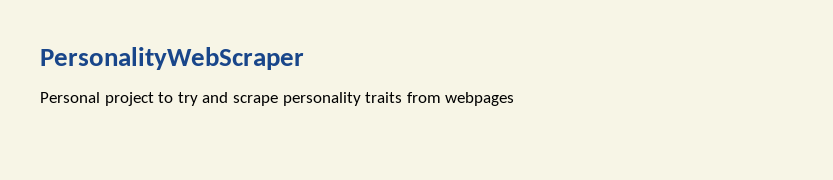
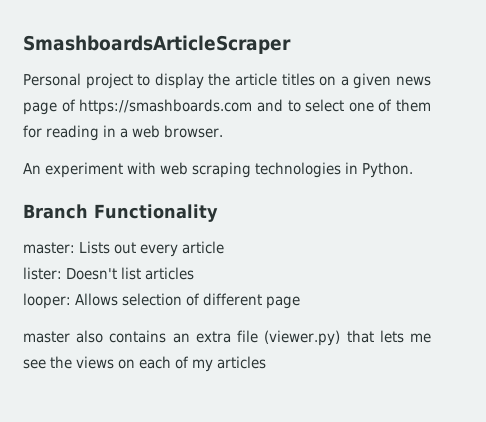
[40,47,304,70] PersonalityWebScraper -> [23,35,291,54] SmashboardsArticleScraper
[177,92,515,106] try and scrape personality traits from webpages -> [154,73,432,89] [23,99,431,115] [23,125,224,141] [23,162,414,178] [23,204,218,222] [23,241,225,257] [23,267,195,280] [23,293,301,309] [23,330,431,346] [23,356,267,372] display the article titles on a given news page of https://smashboards.com and to select one of them for reading in a web browser. // An experiment with web scraping technologies in Python. // Branch Functionality // master: Lists out every article // lister: Doesn't list articles // looper: Allows selection of different page // master also contains an extra file (viewer.py) that lets me see the views on each of my articles

